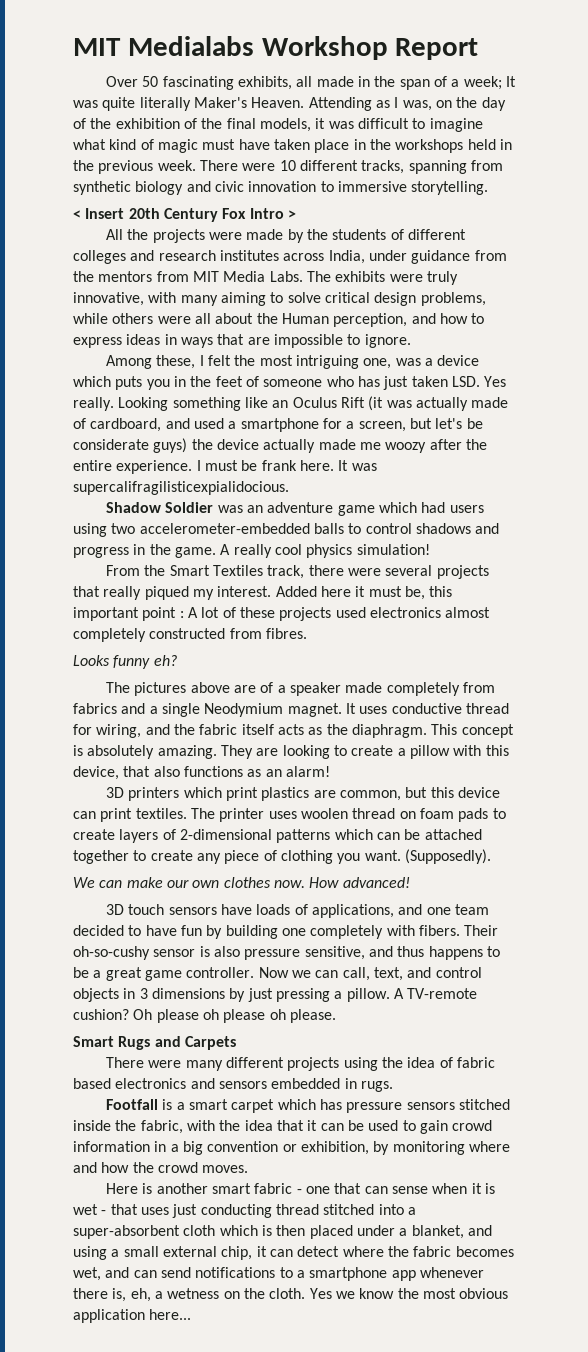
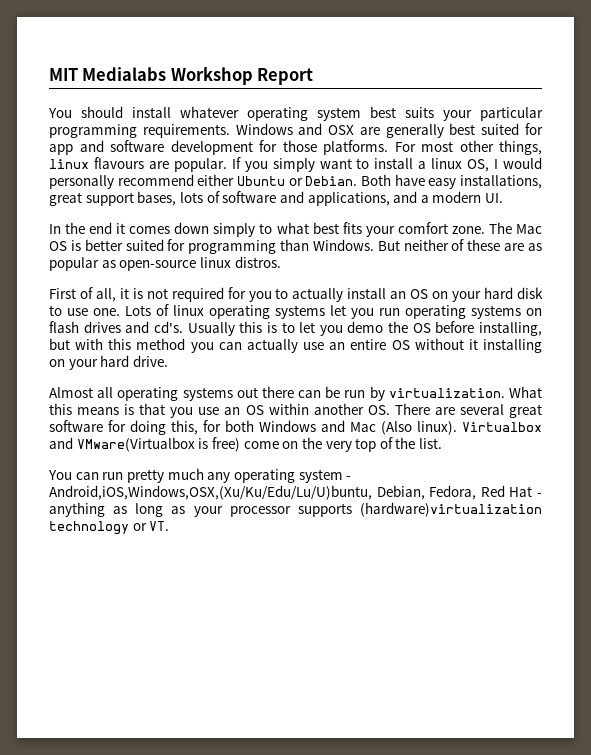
[106,76,516,90] [73,97,506,111] [73,118,483,132] [73,139,512,153] [73,160,503,174] [73,181,489,195] [73,208,296,222] [106,229,466,243] [73,250,507,264] [73,271,458,285] [73,292,486,306] [73,313,485,327] [73,334,411,348] [106,355,480,369] [73,376,507,390] [73,396,509,411] [73,418,483,432] [73,438,487,453] [73,460,377,474] [73,481,289,495] [106,502,484,516] [73,523,500,537] [73,544,430,558] [106,565,489,579] [73,586,453,600] [73,607,491,621] [73,628,307,642] [73,655,177,669] [106,682,495,696] [73,703,509,717] [73,724,514,738] [73,745,509,759] [73,766,330,780] [106,787,500,801] [73,808,506,822] [73,829,482,843] [73,849,491,864] [73,877,410,888] [106,904,489,918] [73,925,499,939] [73,946,500,960] [73,967,482,981] [73,988,478,1002] [73,1009,336,1023] [73,1036,236,1050] [106,1057,495,1071] [73,1078,393,1092] [106,1099,510,1113] [73,1120,493,1134] [73,1141,510,1155] [73,1162,249,1173] [106,1183,495,1194] [73,1204,416,1218] [73,1225,492,1239] [73,1246,514,1260] [73,1267,484,1281] [73,1288,509,1302] [73,1309,192,1323] Over 50 fascinating exhibits, all made in the span of a week; It was quite literally Maker's Heaven. Attending as I was, on the day of the exhibition of the final models, it was difficult to imagine what kind of magic must have taken place in the workshops held in the previous week. There were 10 different tracks, spanning from synthetic biology and civic innovation to immersive storytelling. // < Insert 20th Century Fox Intro > // All the projects were made by the students of different colleges and research institutes across India, under guidance from the mentors from MIT Media Labs. The exhibits were truly innovative, with many aiming to solve critical design problems, while others were all about the Human perception, and how to express ideas in ways that are impossible to ignore. // Among these, I felt the most intriguing one, was a device which puts you in the feet of someone who has just taken LSD. Yes really. Looking something like an Oculus Rift (it was actually made of cardboard, and used a smartphone for a screen, but let's be considerate guys) the device actually made me woozy after the entire experience. I must be frank here. It was supercalifragilisticexpialidocious. // Shadow Soldier was an adventure game which had users using two accelerometer-embedded balls to control shadows and progress in the game. A really cool physics simulation! // From the Smart Textiles track, there were several projects that really piqued my interest. Added here it must be, this important point : A lot of these projects used electronics almost completely constructed from fibres. // Looks funny eh? // The pictures above are of a speaker made completely from fabrics and a single Neodymium magnet. It uses conductive thread for wiring, and the fabric itself acts as the diaphragm. This concept is absolutely amazing. They are looking to create a pillow with this device, that also functions as an alarm! // 3D printers which print plastics are common, but this device can print textiles. The printer uses woolen thread on foam pads to create layers of 2-dimensional patterns which can be attached together to create any piece of clothing you want. (Supposedly). // We can make our own clothes now. How advanced! // 3D touch sensors have loads of applications, and one team decided to have fun by building one completely with fibers. Their oh-so-cushy sensor is also pressure sensitive, and thus happens to be a great game controller. Now we can call, text, and control objects in 3 dimensions by just pressing a pillow. A TV-remote cushion? Oh please oh please oh please. // Smart Rugs and Carpets // There were many different projects using the idea of fabric based electronics and sensors embedded in rugs. // Footfall is a smart carpet which has pressure sensors stitched inside the fabric, with the idea that it can be used to gain crowd information in a big convention or exhibition, by monitoring where and how the crowd moves. // Here is another smart fabric - one that can sense when it is wet - that uses just conducting thread stitched into a super-absorbent cloth which is then placed under a blanket, and using a small external chip, it can detect where the fabric becomes wet, and can send notifications to a smartphone app whenever there is, eh, a wetness on the cloth. Yes we know the most obvious application here... -> [48,106,543,121] [49,123,543,138] [49,140,542,155] [49,157,543,172] [49,174,542,189] [49,191,504,206] [49,222,542,237] [49,239,543,254] [49,256,281,271] [49,287,543,302] [49,304,542,319] [49,321,543,336] [49,338,542,353] [49,355,168,370] [49,386,542,401] [49,403,542,418] [49,420,542,435] [49,437,443,452] [48,468,352,483] [49,485,543,500] [49,502,542,517] [49,521,170,535] You should install whatever operating system best suits your particular programming requirements. Windows and OSX are generally best suited for app and software development for those platforms. For most other things, linux flavours are popular. If you simply want to install a linux OS, I would personally recommend either Ubuntu or Debian. Both have easy installations, great support bases, lots of software and applications, and a modern UI. // In the end it comes down simply to what best fits your comfort zone. The Mac OS is better suited for programming than Windows. But neither of these are as popular as open-source linux distros. // First of all, it is not required for you to actually install an OS on your hard disk to use one. Lots of linux operating systems let you run operating systems on flash drives and cd's. Usually this is to let you demo the OS before installing, but with this method you can actually use an entire OS without it installing on your hard drive. // Almost all operating systems out there can be run by virtualization. What this means is that you use an OS within another OS. There are several great software for doing this, for both Windows and Mac (Also linux). Virtualbox and VMware(Virtualbox is free) come on the very top of the list. // You can run pretty much any operating system - Android,iOS,Windows,OSX,(Xu/Ku/Edu/Lu/U)buntu, Debian, Fedora, Red Hat - anything as long as your processor supports (hardware)virtualization technology or VT.

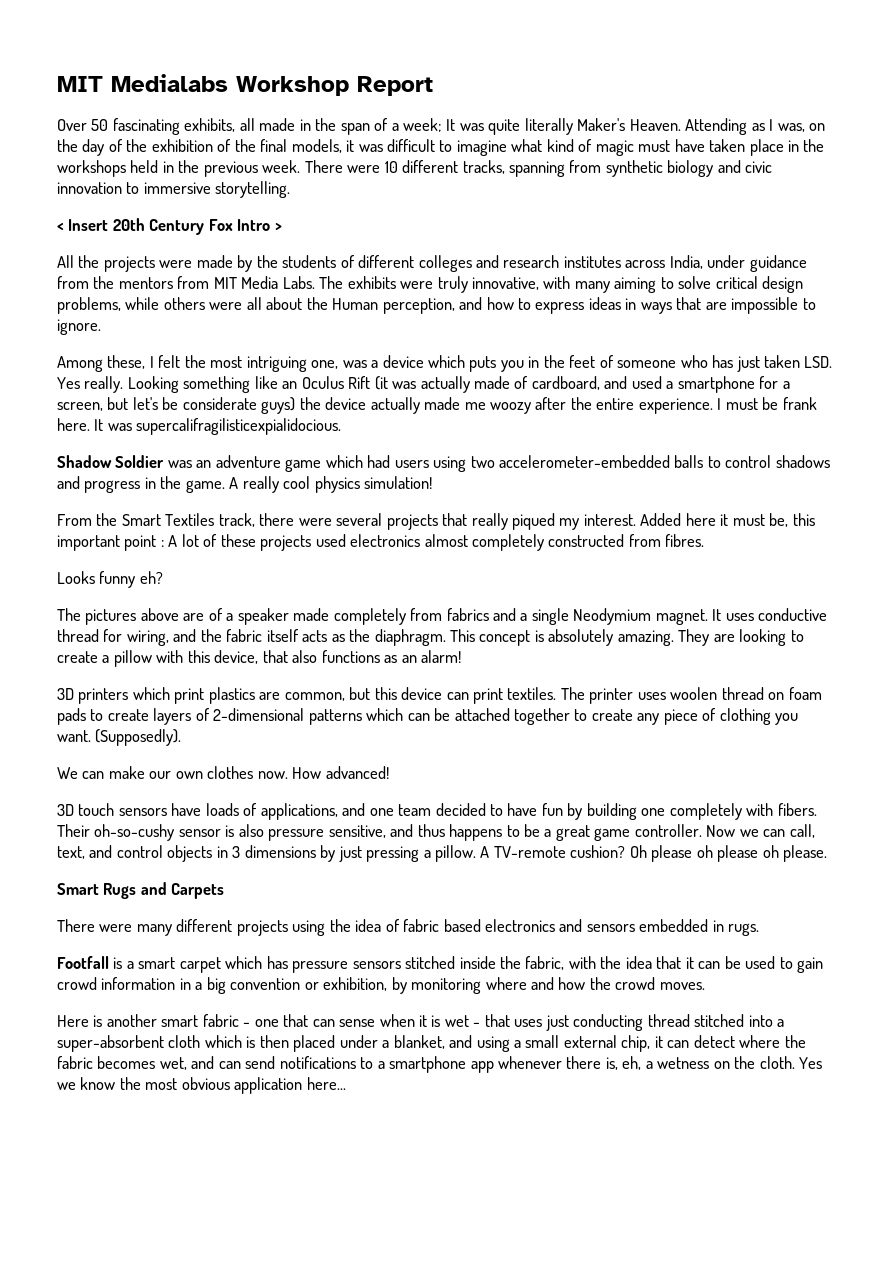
[48,106,543,121] [49,123,543,138] [49,140,542,155] [49,157,543,172] [49,174,542,189] [49,191,504,206] [49,222,542,237] [49,239,543,254] [49,256,281,271] [49,287,543,302] [49,304,542,319] [49,321,543,336] [49,338,542,353] [49,355,168,370] [49,386,542,401] [49,403,542,418] [49,420,542,435] [49,437,443,452] [48,468,352,483] [49,485,543,500] [49,502,542,517] [49,521,170,535] You should install whatever operating system best suits your particular programming requirements. Windows and OSX are generally best suited for app and software development for those platforms. For most other things, linux flavours are popular. If you simply want to install a linux OS, I would personally recommend either Ubuntu or Debian. Both have easy installations, great support bases, lots of software and applications, and a modern UI. // In the end it comes down simply to what best fits your comfort zone. The Mac OS is better suited for programming than Windows. But neither of these are as popular as open-source linux distros. // First of all, it is not required for you to actually install an OS on your hard disk to use one. Lots of linux operating systems let you run operating systems on flash drives and cd's. Usually this is to let you demo the OS before installing, but with this method you can actually use an entire OS without it installing on your hard drive. // Almost all operating systems out there can be run by virtualization. What this means is that you use an OS within another OS. There are several great software for doing this, for both Windows and Mac (Also linux). Virtualbox and VMware(Virtualbox is free) come on the very top of the list. // You can run pretty much any operating system - Android,iOS,Windows,OSX,(Xu/Ku/Edu/Lu/U)buntu, Debian, Fedora, Red Hat - anything as long as your processor supports (hardware)virtualization technology or VT. -> [57,118,826,135] [57,139,825,156] [57,160,773,177] [57,181,291,198] [57,218,282,235] [57,255,807,272] [57,276,804,293] [57,297,816,314] [57,319,101,335] [57,355,833,372] [57,376,790,393] [57,397,817,414] [57,418,342,435] [57,455,830,472] [57,476,433,493] [57,513,815,530] [57,534,705,551] [57,571,163,588] [57,608,828,625] [57,629,804,646] [57,650,462,667] [57,687,822,704] [57,708,799,725] [57,729,182,746] [57,766,389,779] [57,803,817,820] [57,824,815,841] [57,845,828,862] [57,882,225,899] [57,919,760,936] [57,956,823,973] [57,977,705,994] [57,1014,785,1031] [57,1035,806,1052] [57,1056,823,1073] [57,1077,346,1094] Over 50 fascinating exhibits, all made in the span of a week; It was quite literally Maker's Heaven. Attending as I was, on the day of the exhibition of the final models, it was difficult to imagine what kind of magic must have taken place in the workshops held in the previous week. There were 10 different tracks, spanning from synthetic biology and civic innovation to immersive storytelling. // < Insert 20th Century Fox Intro > // All the projects were made by the students of different colleges and research institutes across India, under guidance from the mentors from MIT Media Labs. The exhibits were truly innovative, with many aiming to solve critical design problems, while others were all about the Human perception, and how to express ideas in ways that are impossible to ignore. // Among these, I felt the most intriguing one, was a device which puts you in the feet of someone who has just taken LSD. Yes really. Looking something like an Oculus Rift (it was actually made of cardboard, and used a smartphone for a screen, but let's be considerate guys) the device actually made me woozy after the entire experience. I must be frank here. It was supercalifragilisticexpialidocious. // Shadow Soldier was an adventure game which had users using two accelerometer-embedded balls to control shadows and progress in the game. A really cool physics simulation! // From the Smart Textiles track, there were several projects that really piqued my interest. Added here it must be, this important point : A lot of these projects used electronics almost completely constructed from fibres. // Looks funny eh? // The pictures above are of a speaker made completely from fabrics and a single Neodymium magnet. It uses conductive thread for wiring, and the fabric itself acts as the diaphragm. This concept is absolutely amazing. They are looking to create a pillow with this device, that also functions as an alarm! // 3D printers which print plastics are common, but this device can print textiles. The printer uses woolen thread on foam pads to create layers of 2-dimensional patterns which can be attached together to create any piece of clothing you want. (Supposedly). // We can make our own clothes now. How advanced! // 3D touch sensors have loads of applications, and one team decided to have fun by building one completely with fibers. Their oh-so-cushy sensor is also pressure sensitive, and thus happens to be a great game controller. Now we can call, text, and control objects in 3 dimensions by just pressing a pillow. A TV-remote cushion? Oh please oh please oh please. // Smart Rugs and Carpets // There were many different projects using the idea of fabric based electronics and sensors embedded in rugs. // Footfall is a smart carpet which has pressure sensors stitched inside the fabric, with the idea that it can be used to gain crowd information in a big convention or exhibition, by monitoring where and how the crowd moves. // Here is another smart fabric - one that can sense when it is wet - that uses just conducting thread stitched into a super-absorbent cloth which is then placed under a blanket, and using a small external chip, it can detect where the fabric becomes wet, and can send notifications to a smartphone app whenever there is, eh, a wetness on the cloth. Yes we know the most obvious application here...

